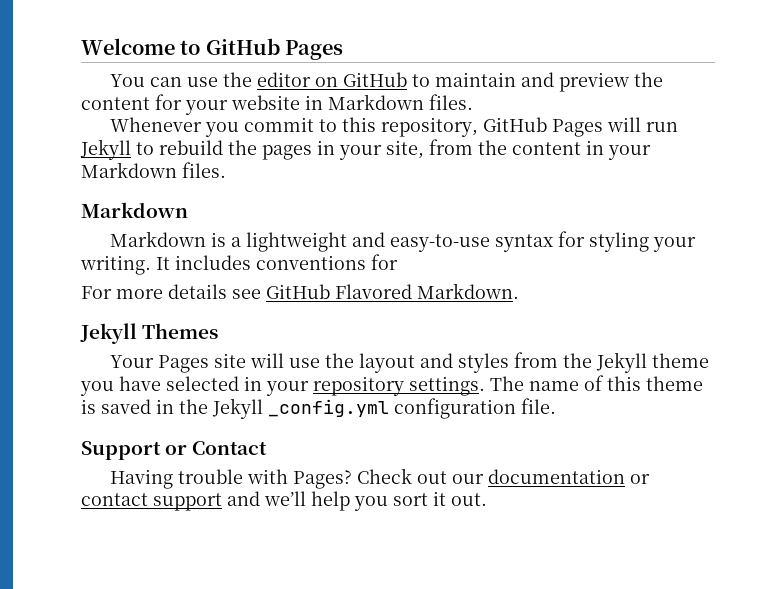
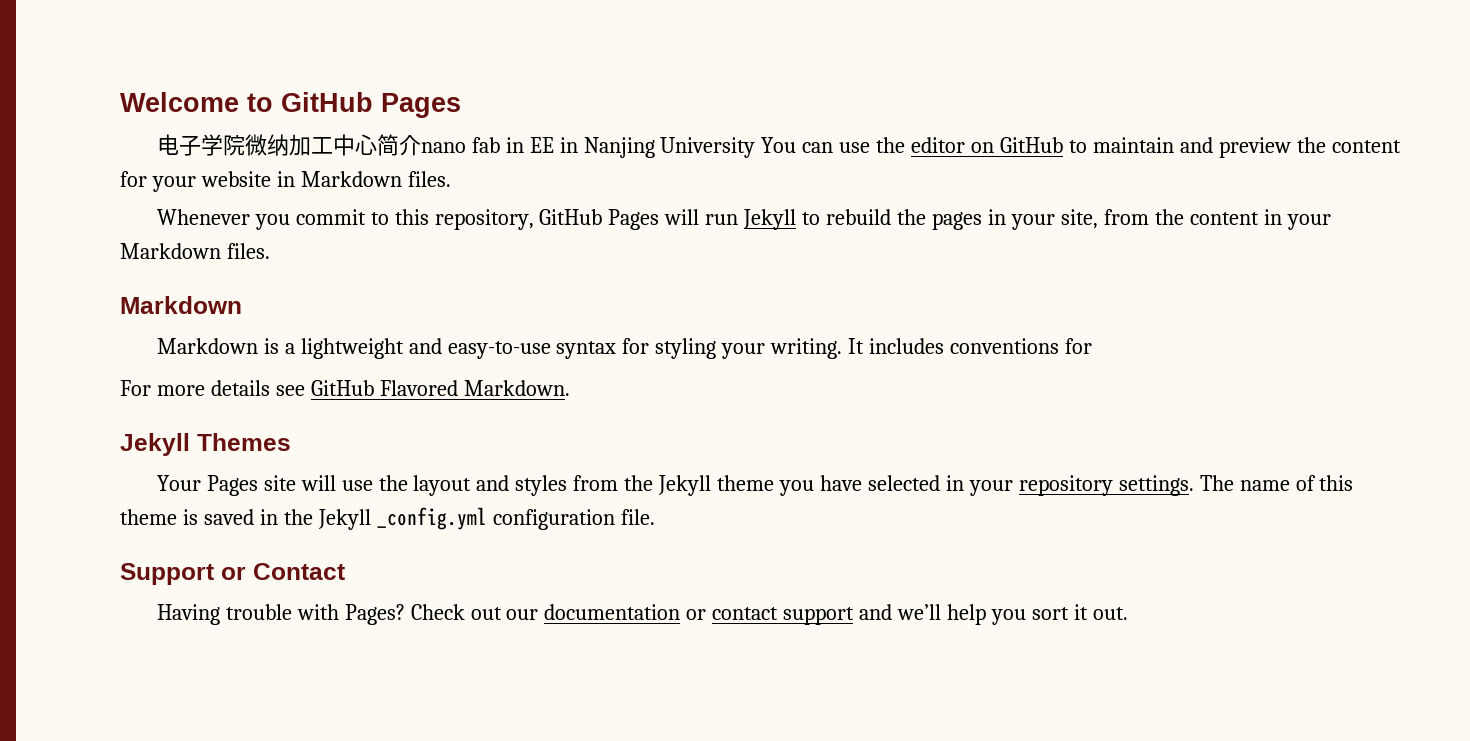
(344, 50) none -> [156,134,756,158] 电子学院微纳加工中心简介nano fab in EE in Nanjing University

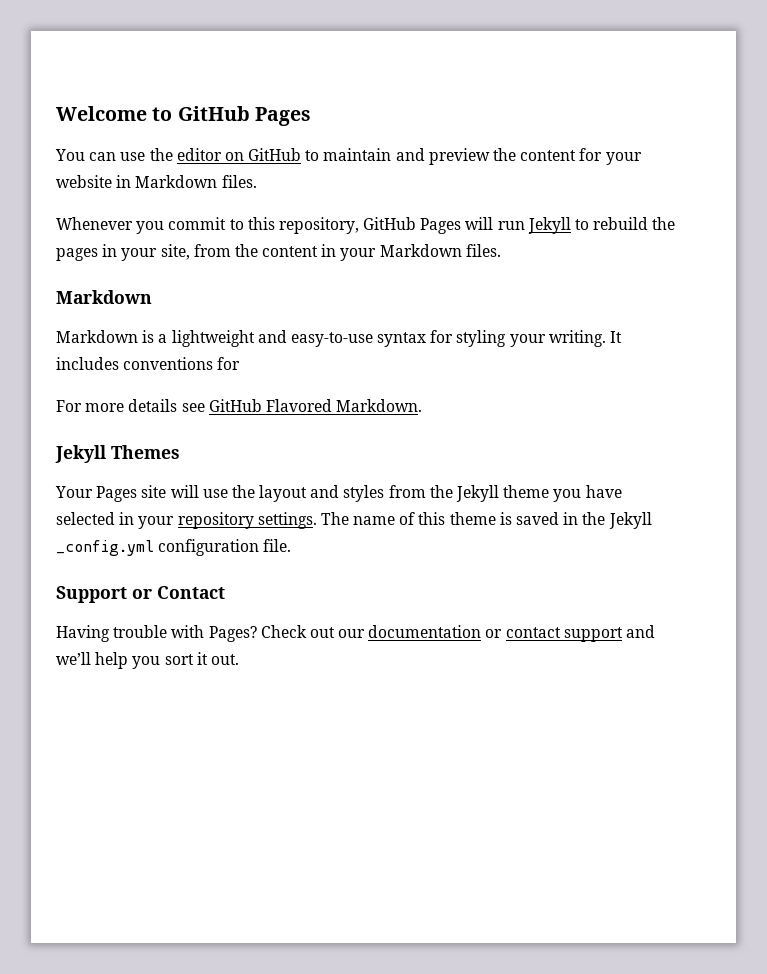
[156,134,756,158] 电子学院微纳加工中心简介nano fab in EE in Nanjing University -> (311, 116) none

